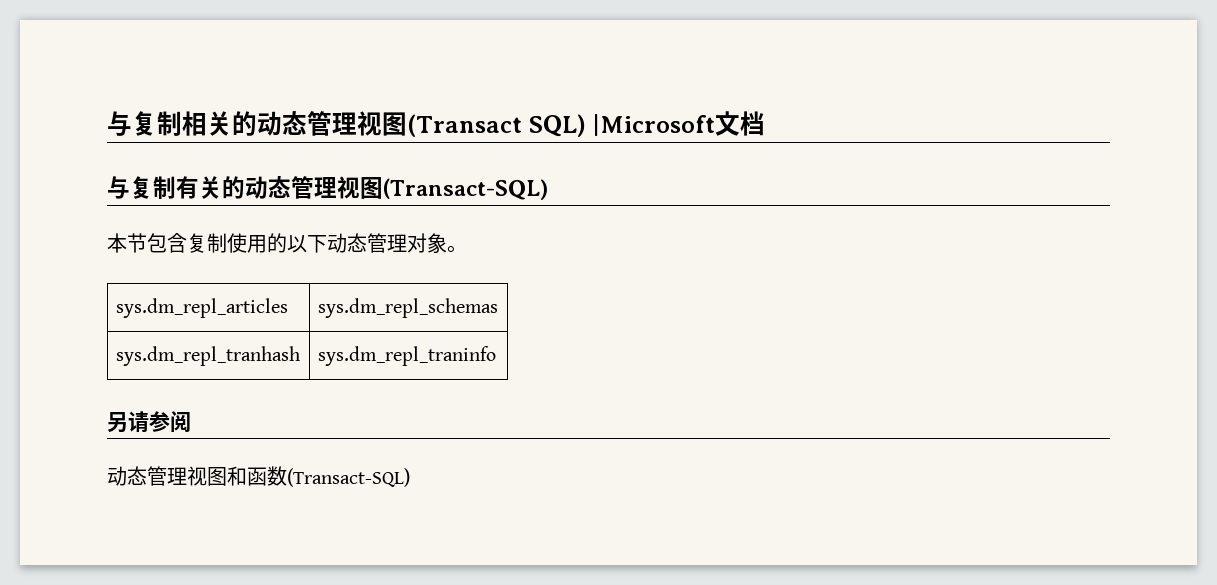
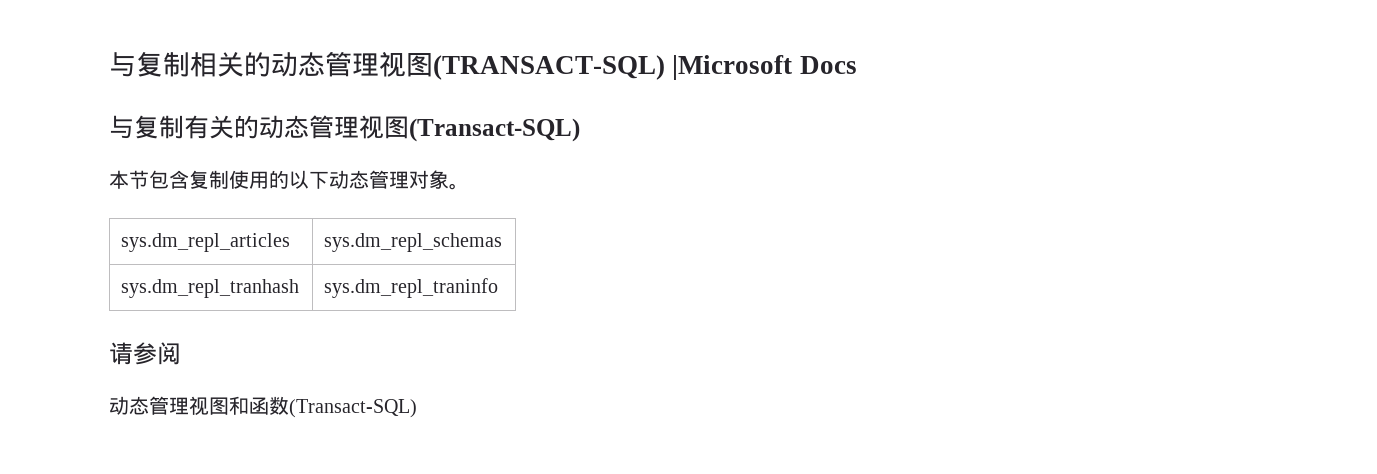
[407,111,766,137] (Transact SQL) |Microsoft文档 -> [433,55,857,80] (TRANSACT-SQL) |Microsoft Docs
[107,412,128,433] 另 -> (499, 288) none

